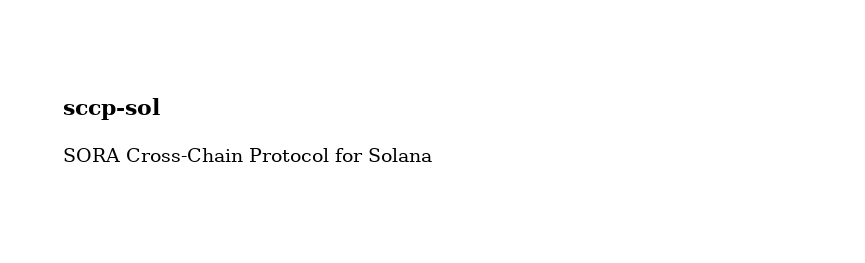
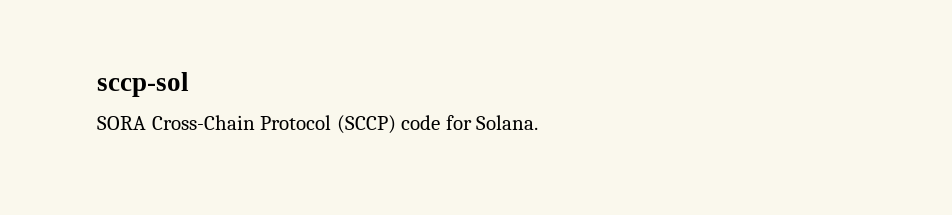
[335,148,432,162] for Solana -> [336,115,539,134] (SCCP) code for Solana.

